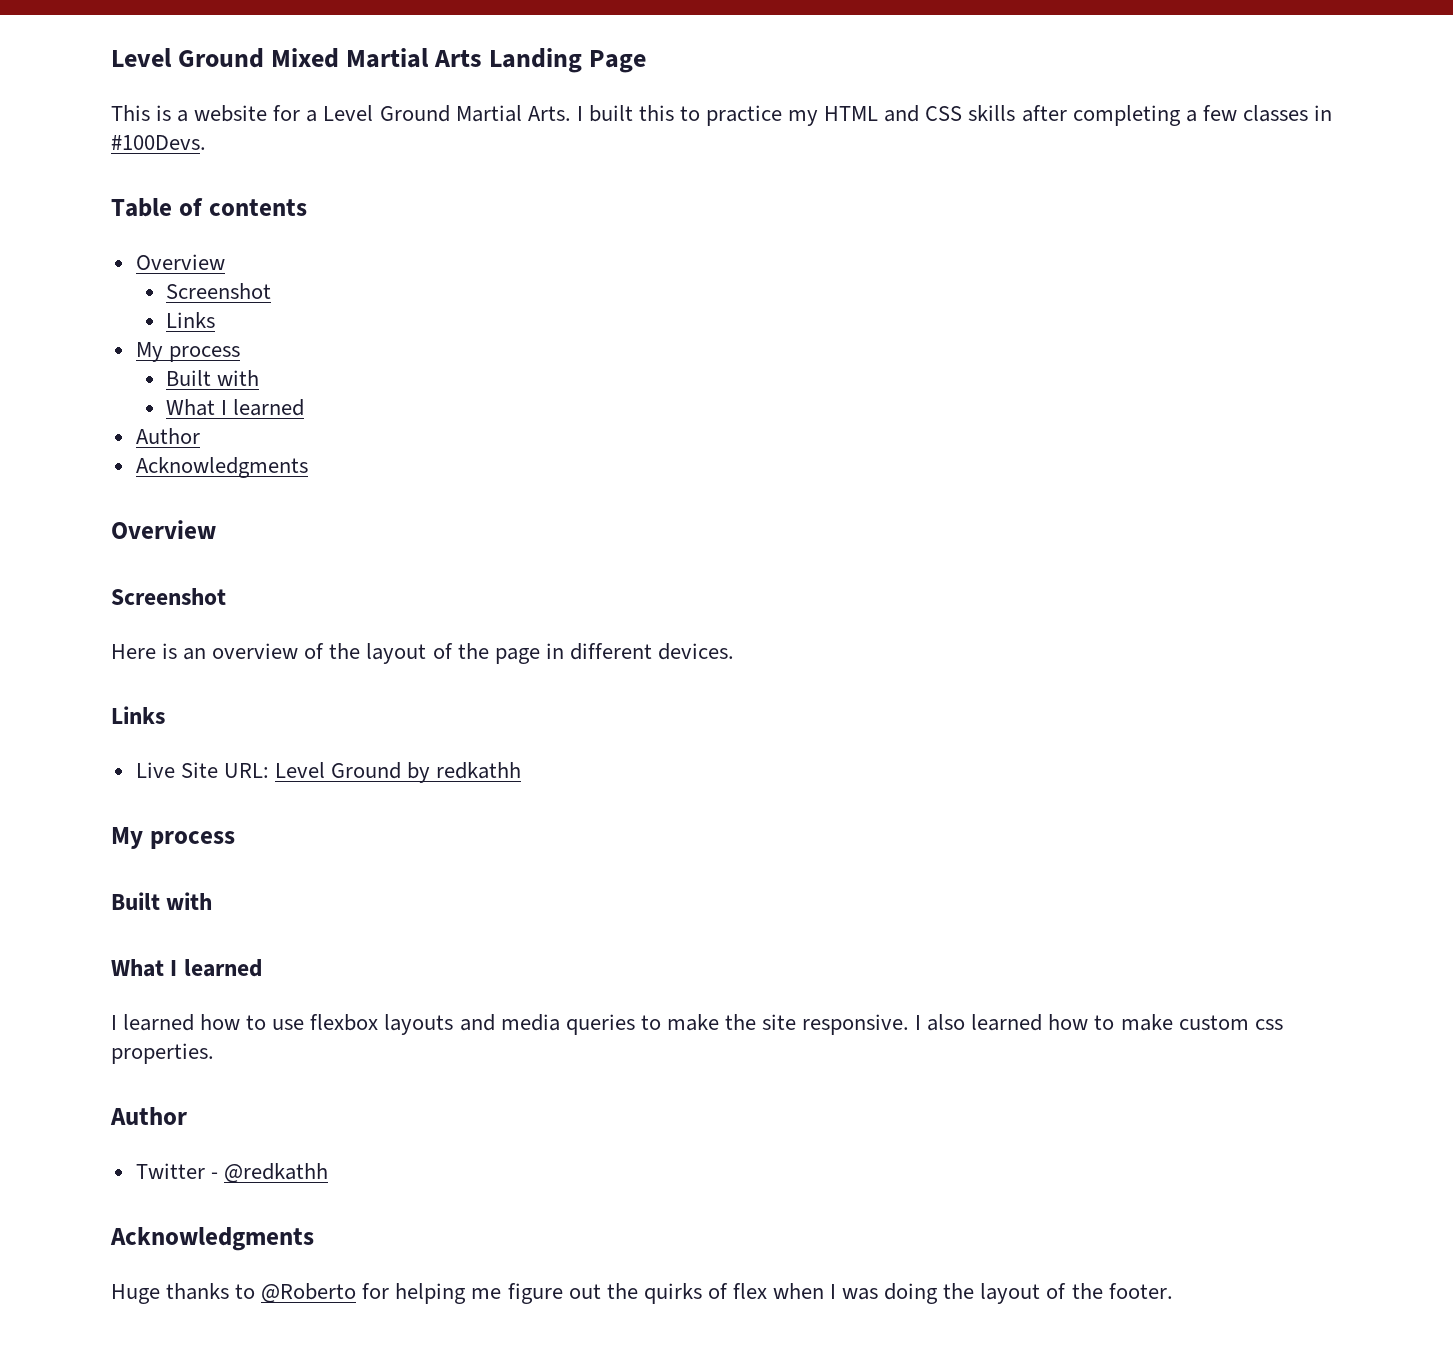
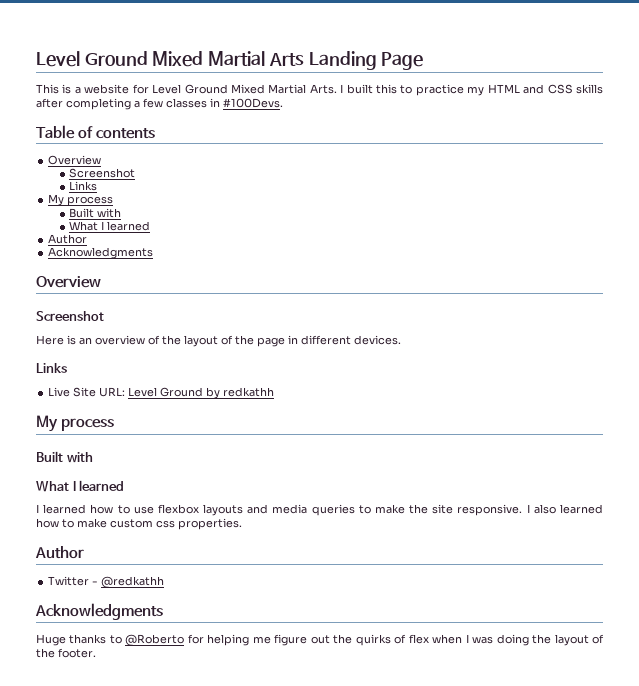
[306,105,450,122] a Level Ground -> [152,84,265,94] Level Ground Mixed

